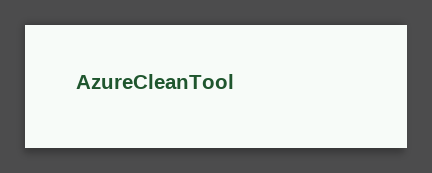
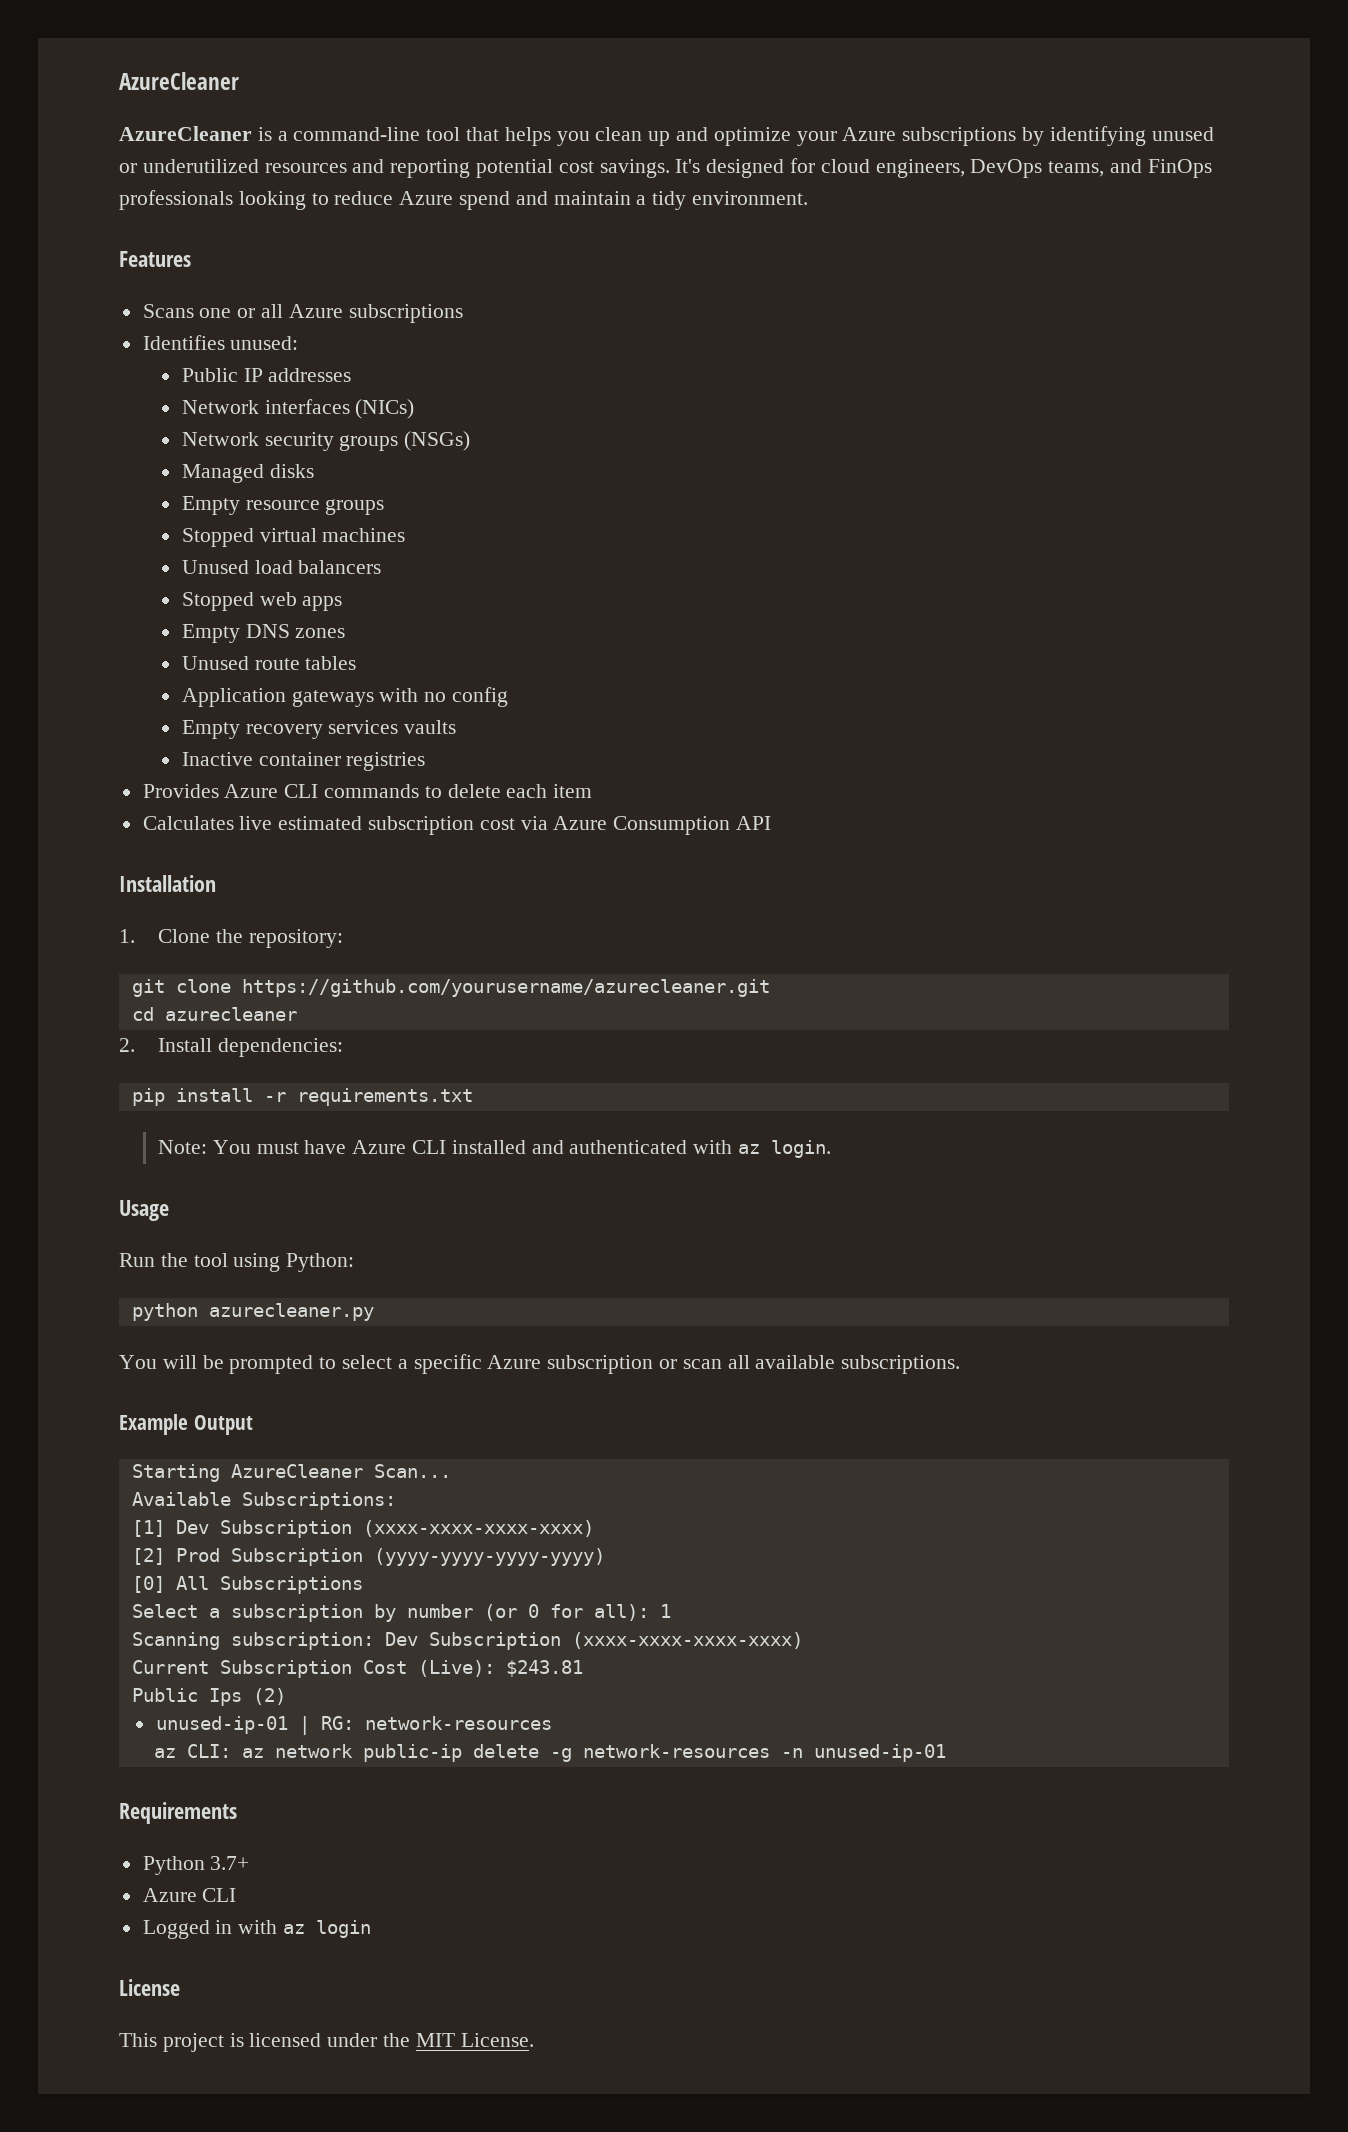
[76,74,234,89] AzureCleanTool -> [119,72,239,90] [119,126,1214,146] [119,158,1212,178] [119,190,809,210] [119,251,191,267] [142,304,463,323] [142,335,299,350] [181,368,352,382] [181,399,415,419] [181,431,471,451] [181,464,314,483] [181,496,385,515] [181,528,406,547] [181,560,382,574] [181,592,343,611] [181,624,346,643] [181,656,357,670] [181,687,508,707] [181,720,457,739] [181,752,426,771] [142,784,593,798] [142,816,772,835] [119,875,216,892] [119,929,343,948] [131,979,770,997] [131,1007,297,1021] [119,1038,343,1057] [131,1088,473,1106] [158,1140,832,1158] [119,1200,169,1221] [119,1253,355,1272] [131,1303,374,1321] [119,1354,961,1374] [119,1414,253,1435] [131,1464,451,1482] [131,1492,396,1510] [131,1520,594,1538] [131,1548,605,1566] [131,1576,363,1594] [131,1604,671,1622] [131,1632,803,1650] [131,1660,583,1678] [131,1688,286,1706] [155,1716,552,1735] [153,1744,946,1762] [119,1802,237,1824] [142,1856,250,1875] [142,1888,237,1902] [142,1920,372,1939] [119,1979,180,1996] [119,2033,534,2052] AzureCleaner // AzureCleaner is a command-line tool that helps you clean up and optimize your Azure subscriptions by identifying unused or underutilized resources and reporting potential cost savings. It's designed for cloud engineers, DevOps teams, and FinOps professionals looking to reduce Azure spend and maintain a tidy environment. // Features // Scans one or all Azure subscriptions // Identifies unused: // Public IP addresses // Network interfaces (NICs) // Network security groups (NSGs) // Managed disks // Empty resource groups // Stopped virtual machines // Unused load balancers // Stopped web apps // Empty DNS zones // Unused route tables // Application gateways with no config // Empty recovery services vaults // Inactive container registries // Provides Azure CLI commands to delete each item // Calculates live estimated subscription cost via Azure Consumption API // Installation // 1. Clone the repository: // git clone https://github.com/yourusername/azurecleaner.git // cd azurecleaner // 2. Install dependencies: // pip install -r requirements.txt // Note: You must have Azure CLI installed and authenticated with az login. // Usage // Run the tool using Python: // python azurecleaner.py // You will be prompted to select a specific Azure subscription or scan all available subscriptions. // Example Output // Starting AzureCleaner Scan... // Available Subscriptions: // [1] Dev Subscription (xxxx-xxxx-xxxx-xxxx) // [2] Prod Subscription (yyyy-yyyy-yyyy-yyyy) // [0] All Subscriptions // Select a subscription by number (or 0 for all): 1 // Scanning subscription: Dev Subscription (xxxx-xxxx-xxxx-xxxx) // Current Subscription Cost (Live): $243.81 // Public Ips (2) // unused-ip-01 | RG: network-resources // az CLI: az network public-ip delete -g network-resources -n unused-ip-01 // Requirements // Python 3.7+ // Azure CLI // Logged in with az login // License // This project is licensed under the MIT License.

